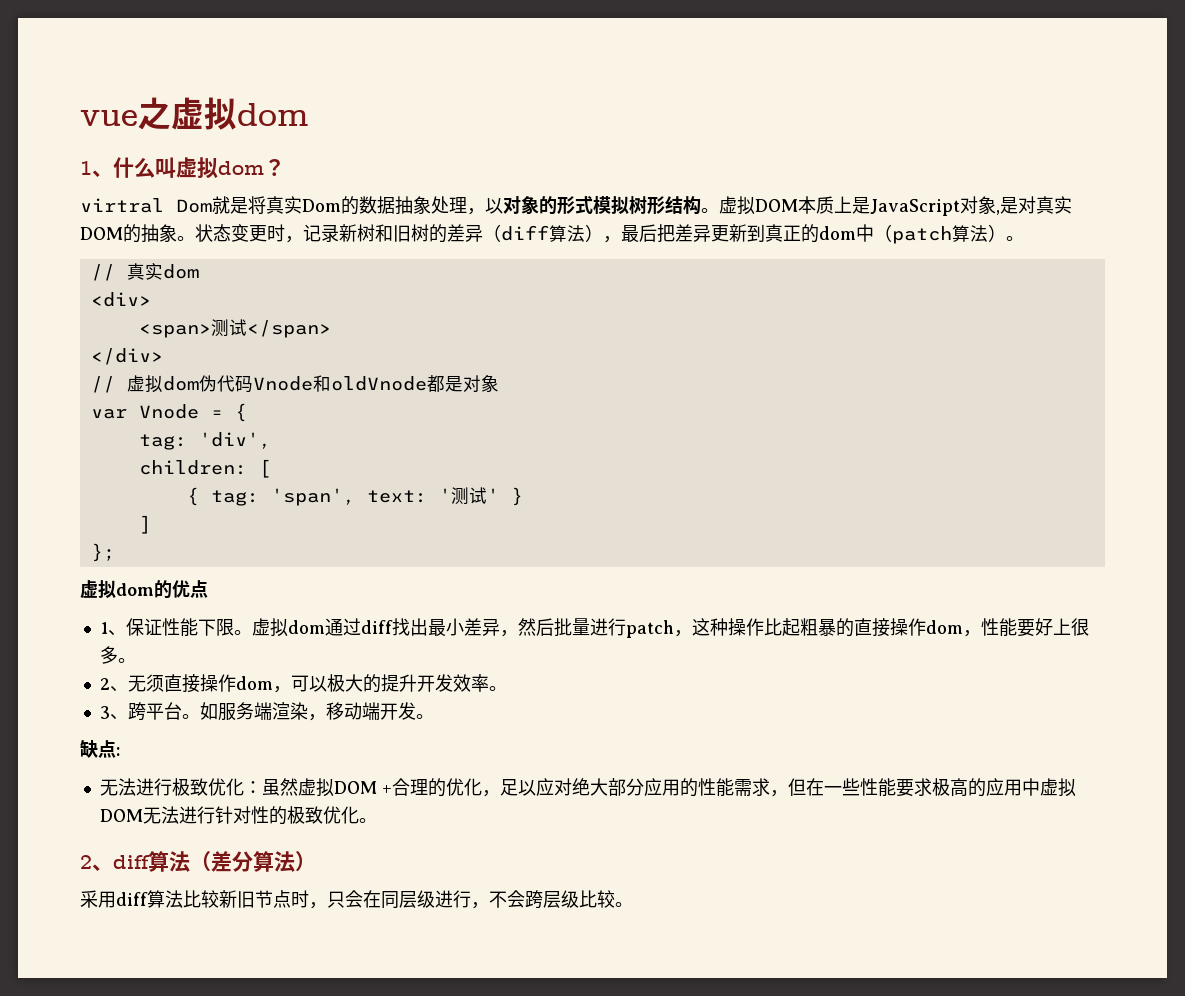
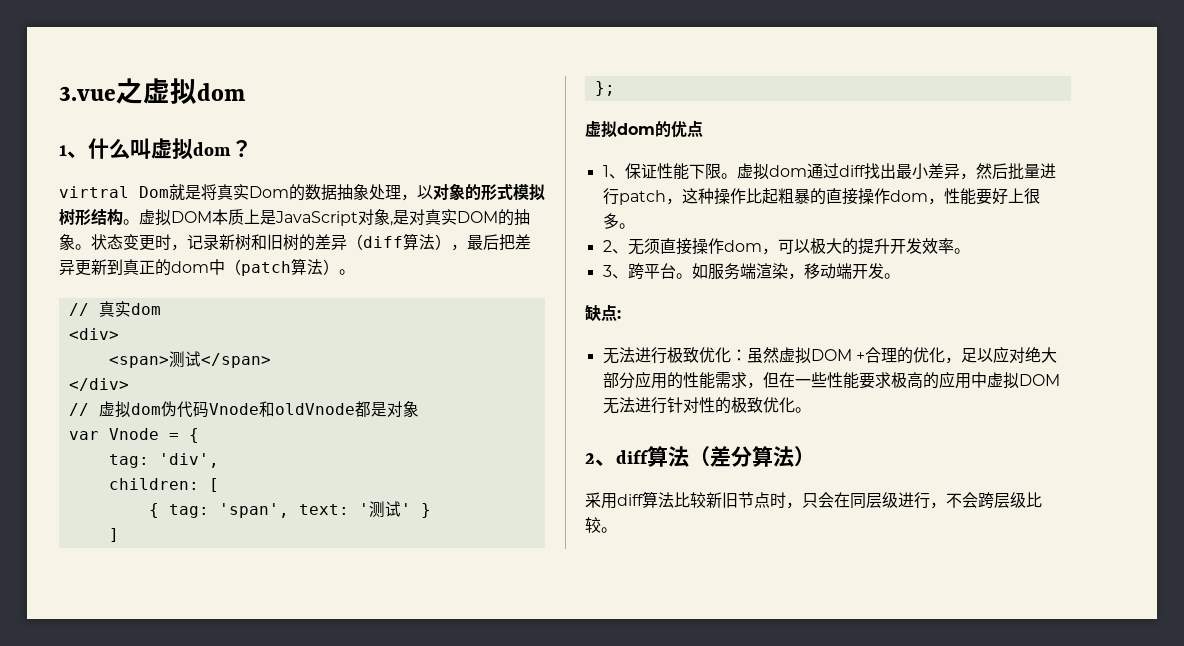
[80,110,138,126] vue -> [59,86,116,101] 3.vue

